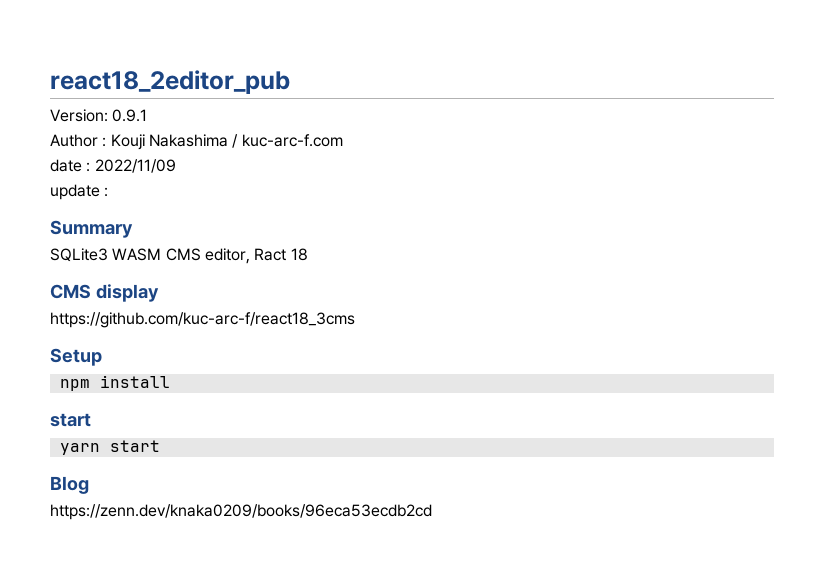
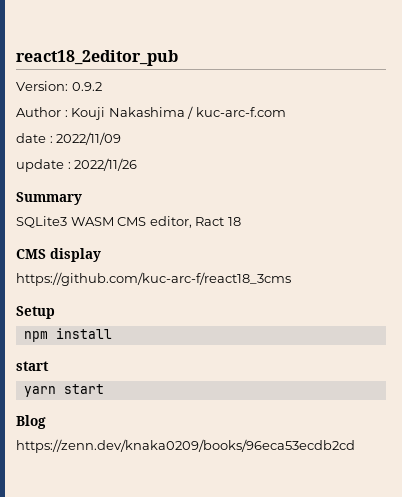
[112,109,148,122] 0.9.1 -> [71,82,102,91] 0.9.2
(109, 192) none -> [74,158,138,171] 2022/11/26

